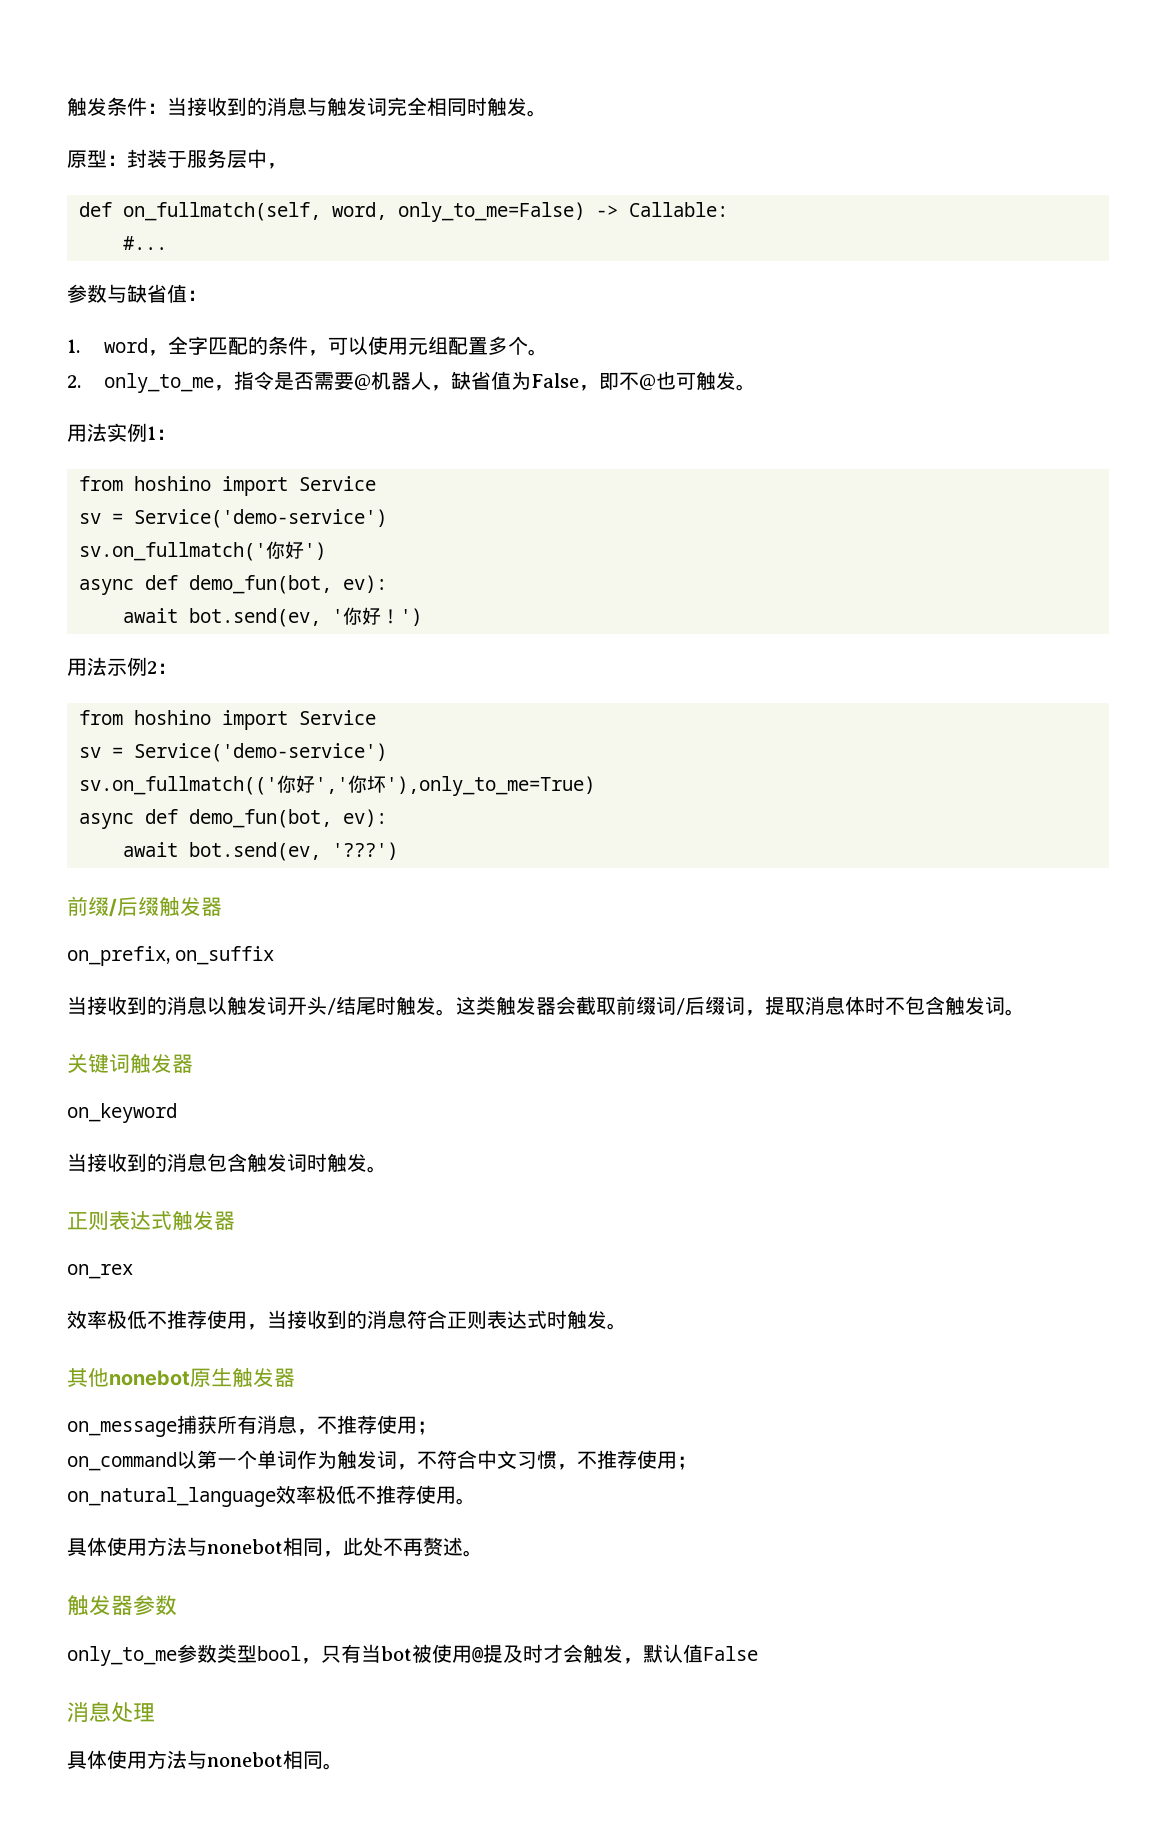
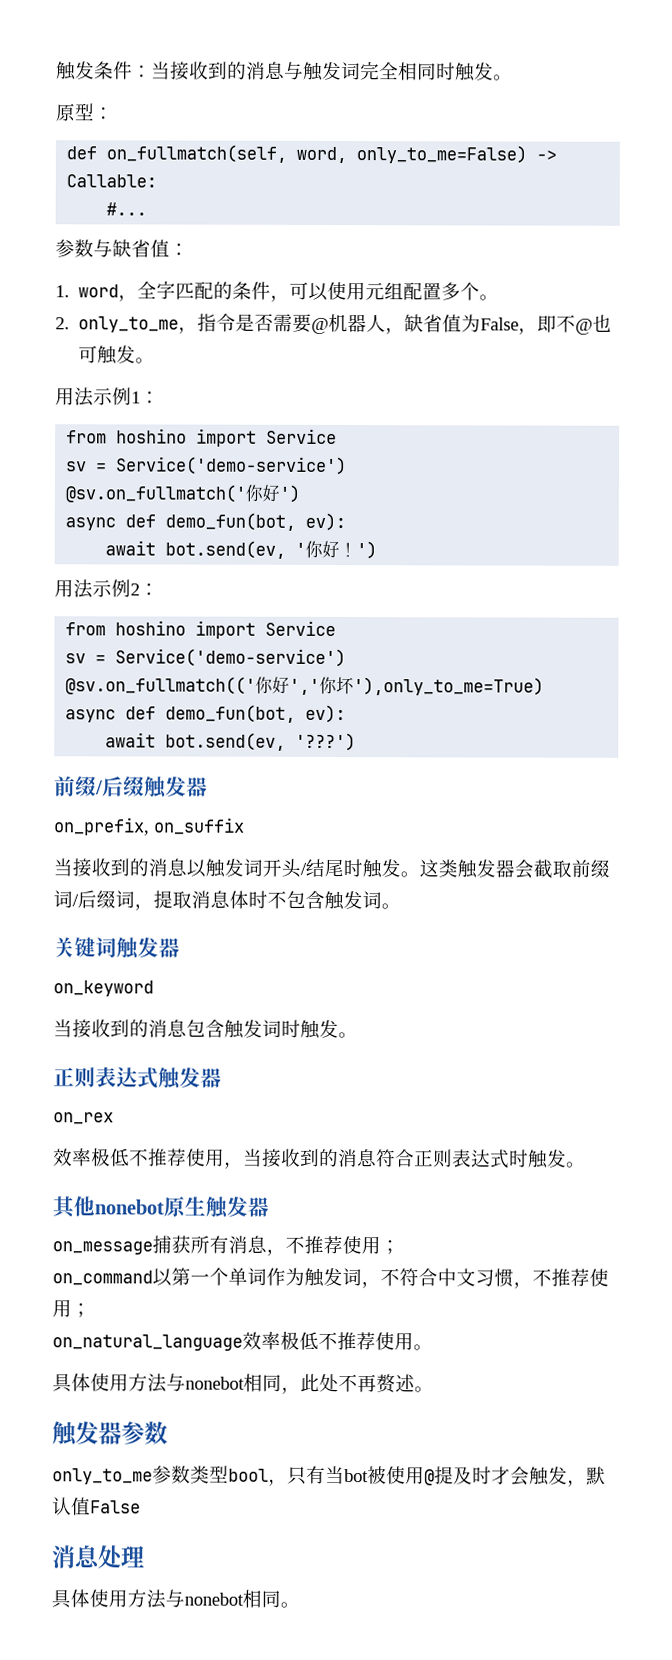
[127,149,287,169] 封装于服务层中， -> (114, 113) none
[107,423,127,442] 实 -> [93,387,113,406] 示
[79,542,266,561] sv.on_fullmatch(' -> [65,484,247,503] @sv.on_fullmatch('
[79,776,277,795] sv.on_fullmatch((' -> [65,676,257,695] @sv.on_fullmatch(('

